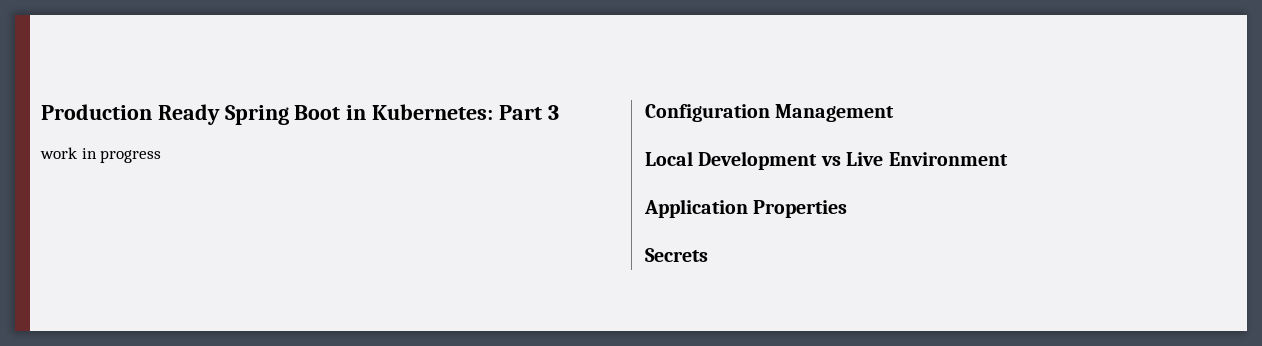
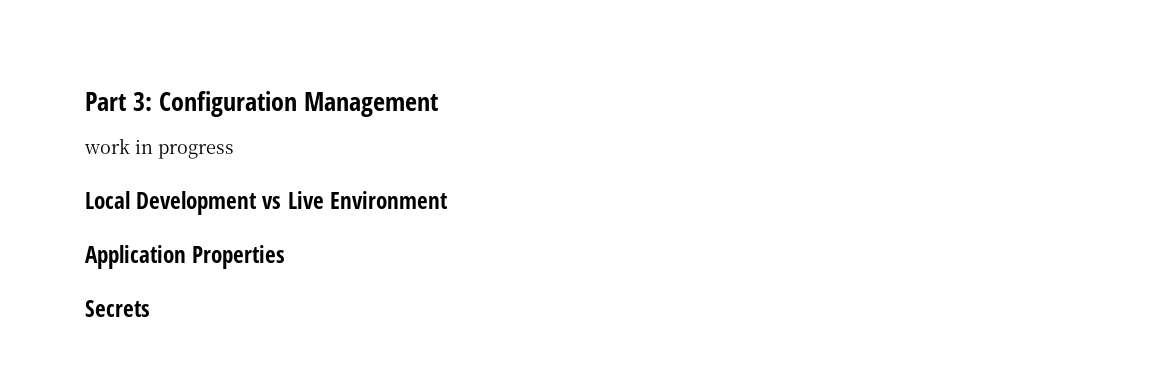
[41,104,559,125] Production Ready Spring Boot in Kubernetes: Part 3 -> [85,91,439,117] Part 3: Configuration Management
[645,104,895,122] // Configuration Management -> (234, 151) none

